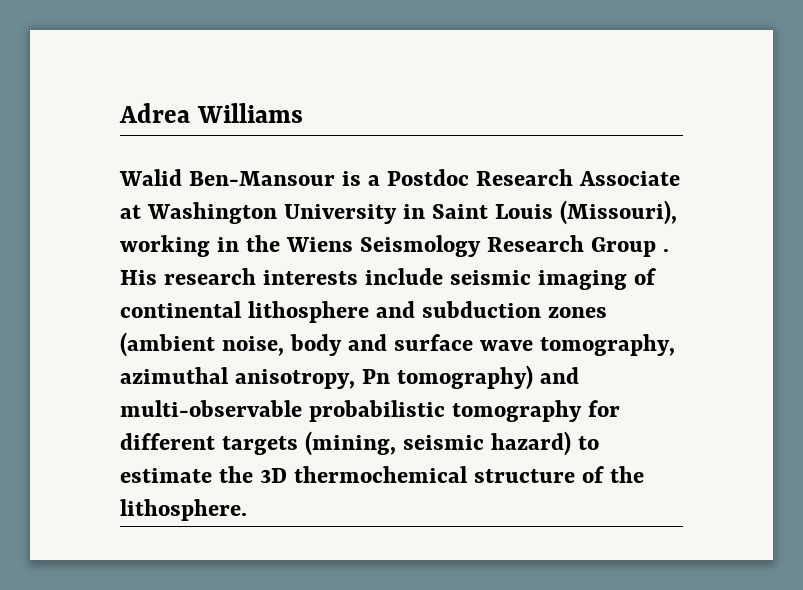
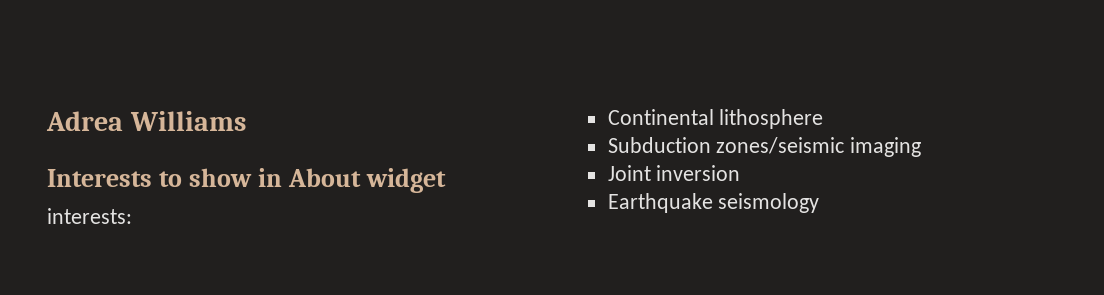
[119,169,681,186] [120,200,678,225] [120,235,670,257] [120,268,657,290] [120,301,608,323] [120,332,676,357] [120,365,580,390] [120,400,621,422] [120,431,600,456] [120,466,645,483] [120,499,247,521] Walid Ben-Mansour is a Postdoc Research Associate at Washington University in Saint Louis (Missouri), working in the Wiens Seismology Research Group . His research interests include seismic imaging of continental lithosphere and subduction zones (ambient noise, body and surface wave tomography, azimuthal anisotropy, Pn tomography) and multi-observable probabilistic tomography for different targets (mining, seismic hazard) to estimate the 3D thermochemical structure of the lithosphere. -> [47,168,447,193] [47,208,132,224] [607,109,824,129] [607,137,922,157] [607,165,741,181] [607,193,820,213] Interests to show in About widget // interests: // Continental lithosphere // Subduction zones/seismic imaging // Joint inversion // Earthquake seismology

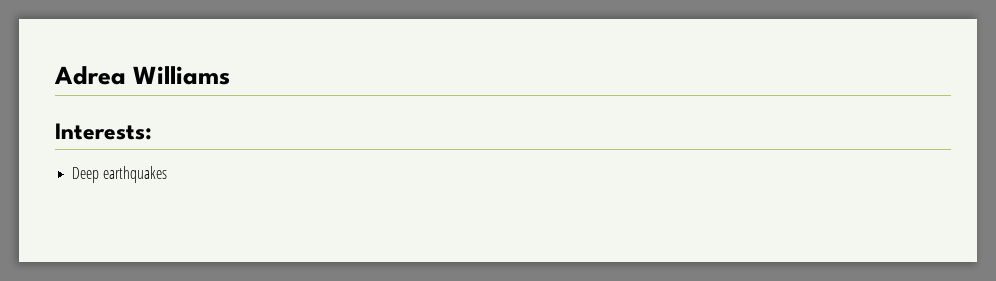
[47,168,447,193] [47,208,132,224] [607,109,824,129] [607,137,922,157] [607,165,741,181] [607,193,820,213] Interests to show in About widget // interests: // Continental lithosphere // Subduction zones/seismic imaging // Joint inversion // Earthquake seismology -> [55,123,152,140] [72,166,168,183] Interests: // Deep earthquakes

